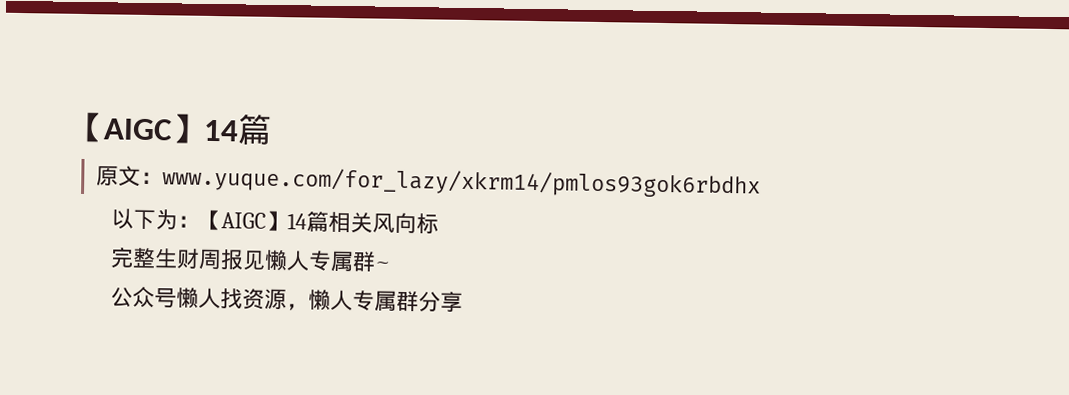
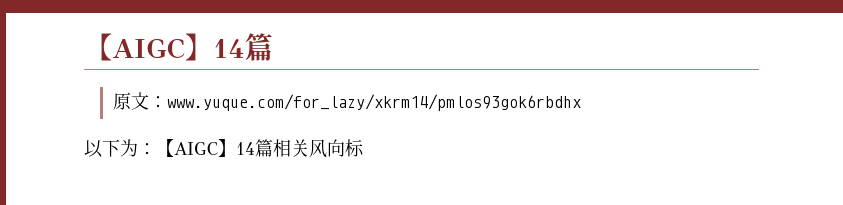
[110,246,392,273] [110,286,464,313] // 完整生财周报见懒人专属群~ // 公众号懒人找资源，懒人专属群分享 -> (364, 148) none

